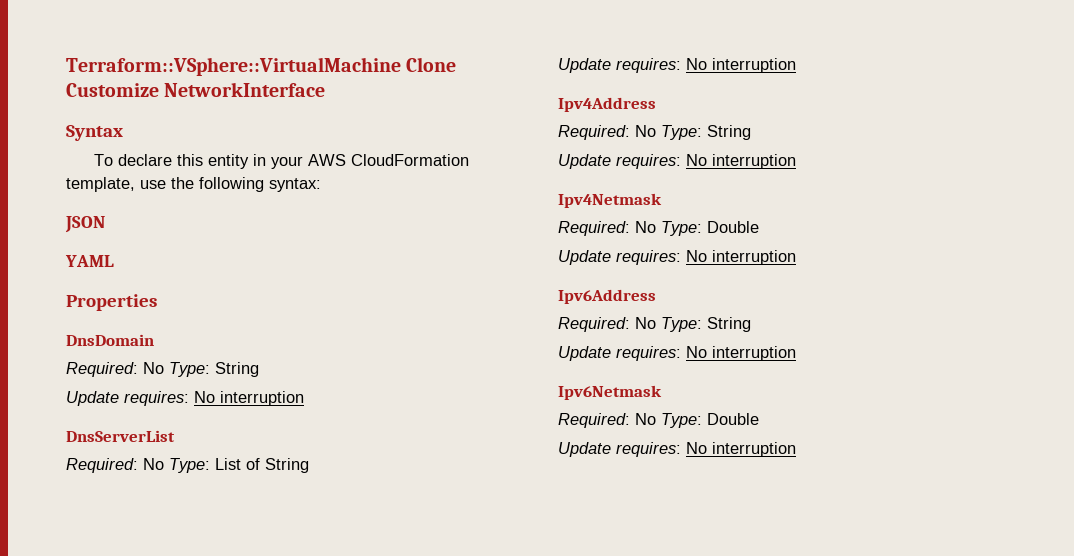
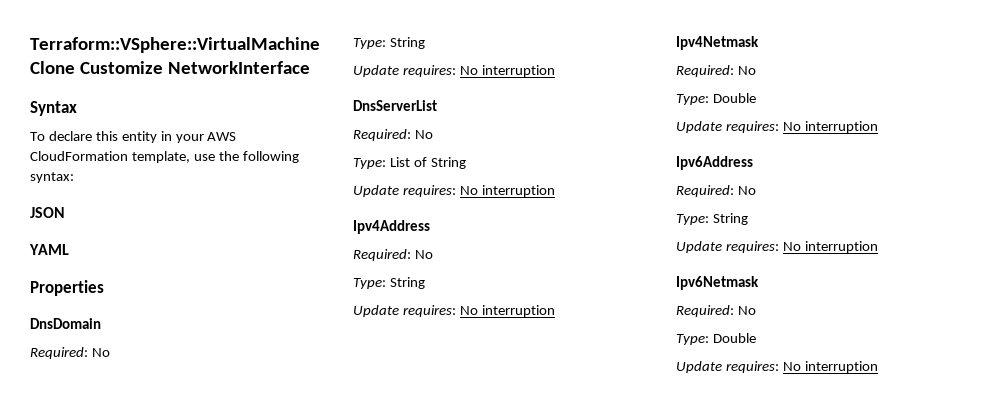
(164, 368) none -> (110, 352) //
(164, 464) none -> (433, 134) //
(656, 131) none -> (433, 254) //
(656, 227) none -> (756, 70) //
(656, 323) none -> (756, 190) //
(656, 419) none -> (756, 310) //

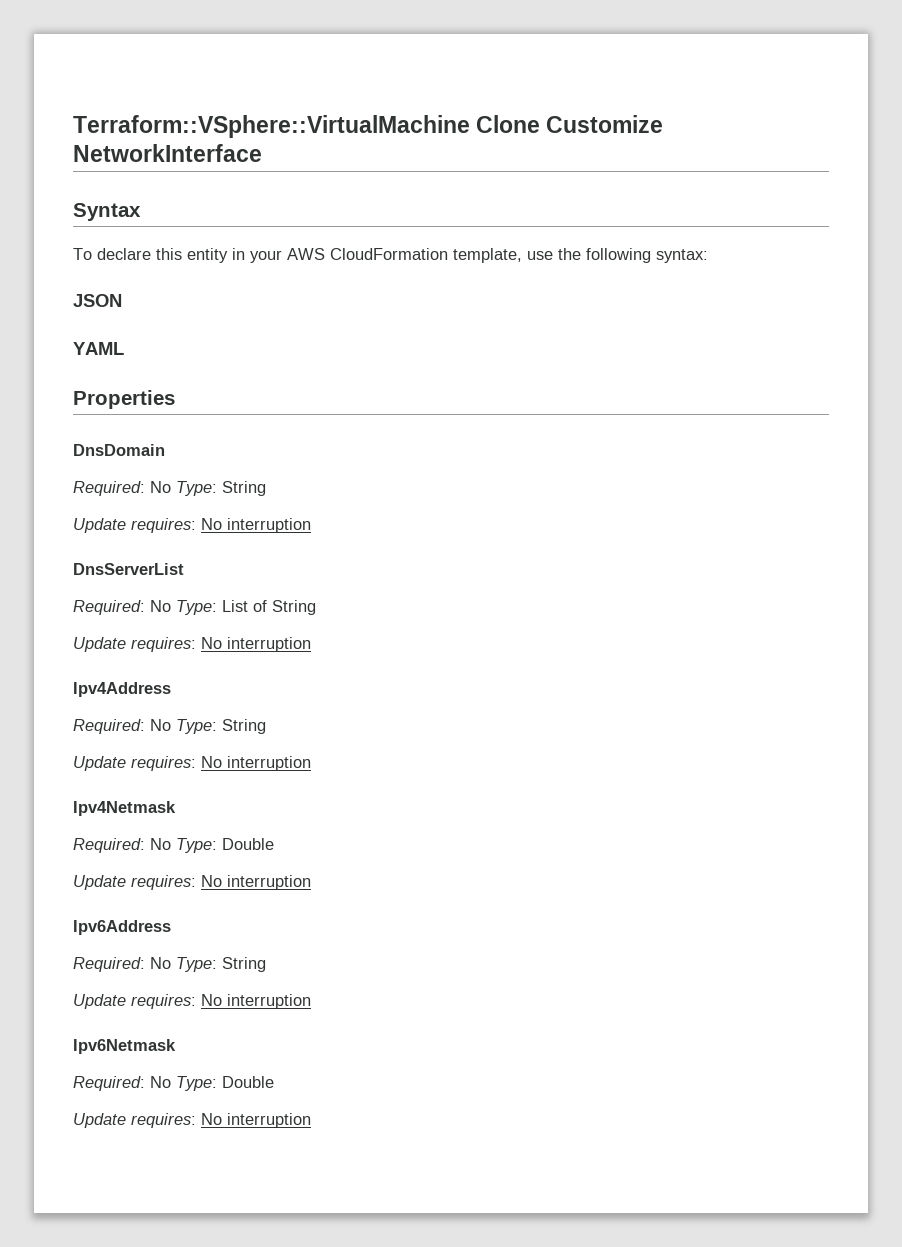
(110, 352) // -> (171, 487) none
(433, 134) // -> (171, 606) none
(433, 254) // -> (171, 725) none
(756, 70) // -> (171, 844) none
(756, 190) // -> (171, 963) none
(756, 310) // -> (171, 1082) none

